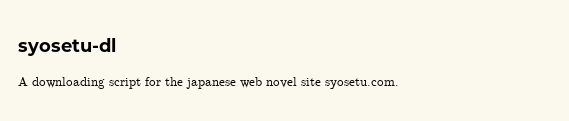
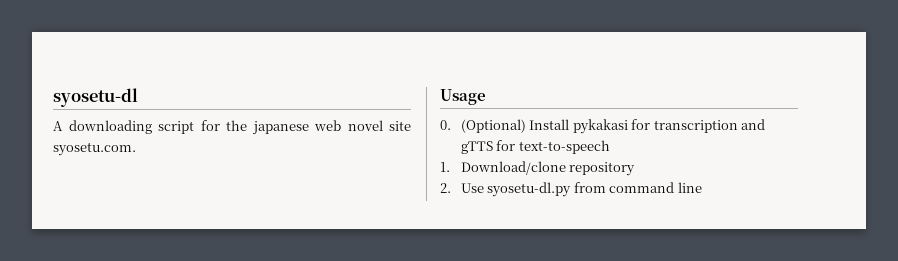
(399, 83) none -> [440,89,486,105] [440,119,766,134] [460,140,610,154] [440,161,636,176] [440,182,702,197] // Usage // 0. (Optional) Install pykakasi for transcription and gTTS for text-to-speech // 1. Download/clone repository // 2. Use syosetu-dl.py from command line

